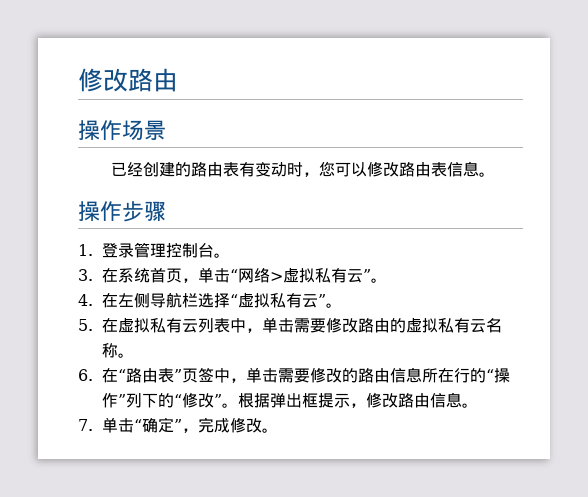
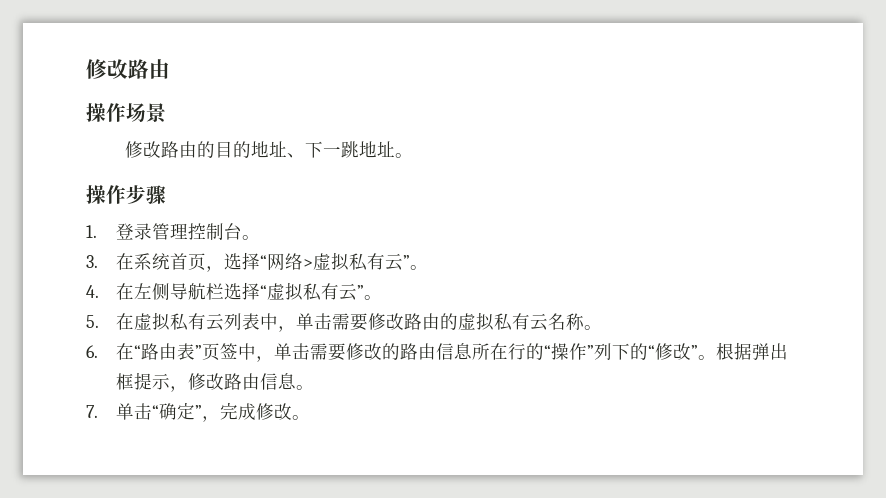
[110,161,479,177] 已经创建的路由表有变动时，您可以修改路由表信息 -> [124,141,395,158] 修改路由的目的地址、下一跳地址
[197,267,230,283] 单击 -> [224,252,261,270] 选择

